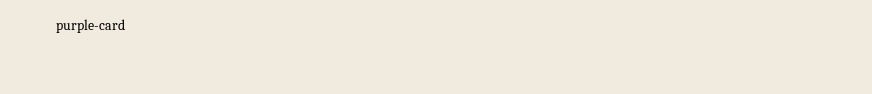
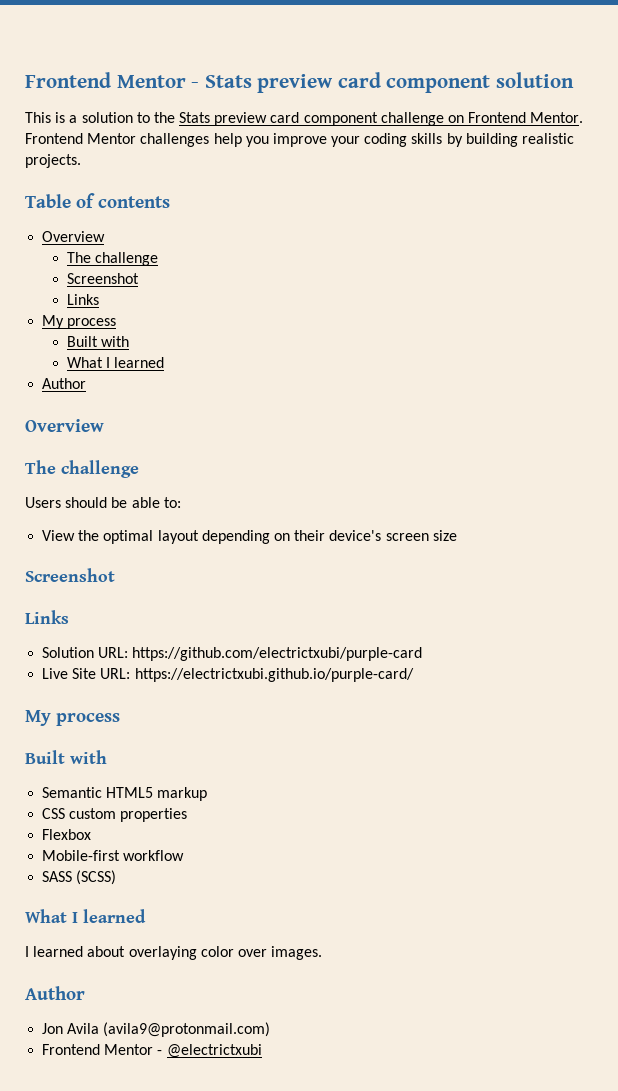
[56,19,125,33] purple-card -> [25,72,574,93] [25,112,584,126] [25,133,575,147] [25,154,81,168] [25,193,171,208] [42,231,106,242] [66,252,158,266] [66,273,139,284] [66,294,99,305] [42,315,117,329] [66,336,129,347] [66,357,164,368] [42,378,87,389] [25,419,104,432] [25,460,139,478] [25,497,181,508] [42,530,457,544] [25,568,115,582] [25,610,69,624] [42,647,423,661] [42,668,414,682] [25,710,121,726] [25,750,107,764] [42,787,208,801] [42,808,188,822] [42,829,92,840] [42,850,185,861] [42,870,117,885] [25,909,146,923] [25,946,323,960] [25,986,85,1000] [42,1022,271,1037] [42,1044,262,1058] Frontend Mentor - Stats preview card component solution // This is a solution to the Stats preview card component challenge on Frontend Mentor. Frontend Mentor challenges help you improve your coding skills by building realistic projects. // Table of contents // Overview // The challenge // Screenshot // Links // My process // Built with // What I learned // Author // Overview // The challenge // Users should be able to: // View the optimal layout depending on their device's screen size // Screenshot // Links // Solution URL: https://github.com/electrictxubi/purple-card // Live Site URL: https://electrictxubi.github.io/purple-card/ // My process // Built with // Semantic HTML5 markup // CSS custom properties // Flexbox // Mobile-first workflow // SASS (SCSS) // What I learned // I learned about overlaying color over images. // Author // Jon Avila (avila9@protonmail.com) // Frontend Mentor - @electrictxubi

